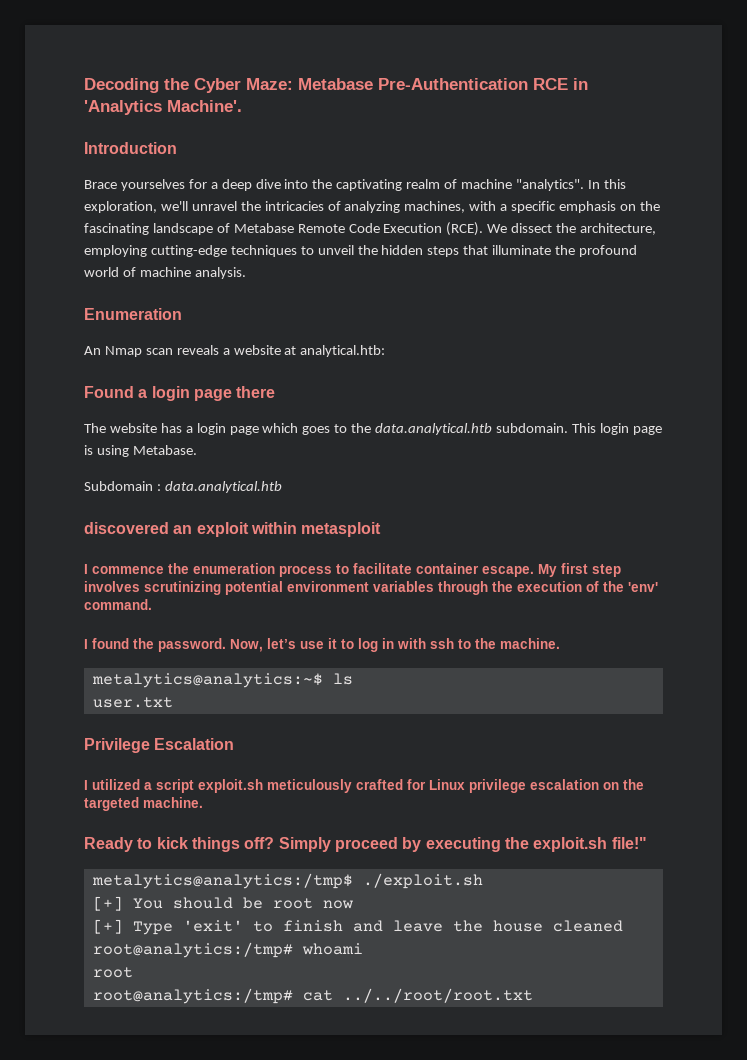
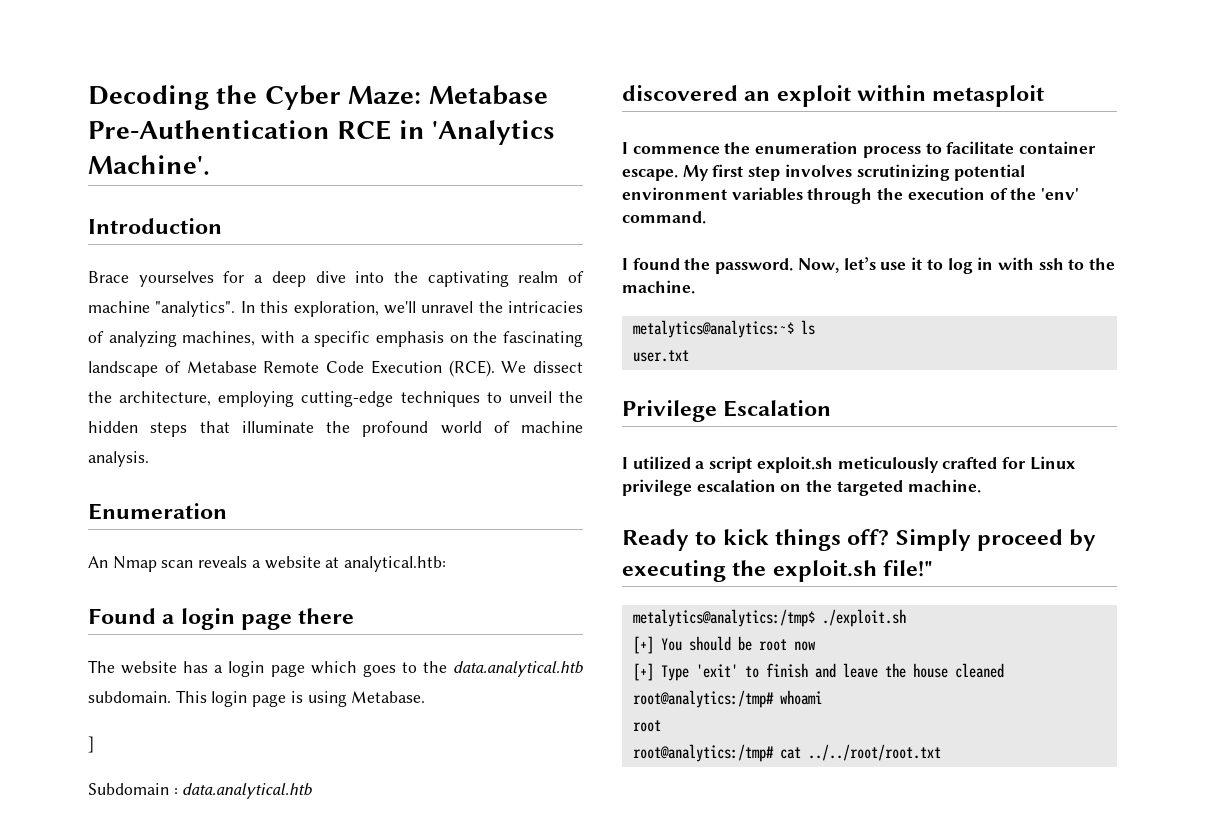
(197, 450) none -> [88,736,94,753] // ]

